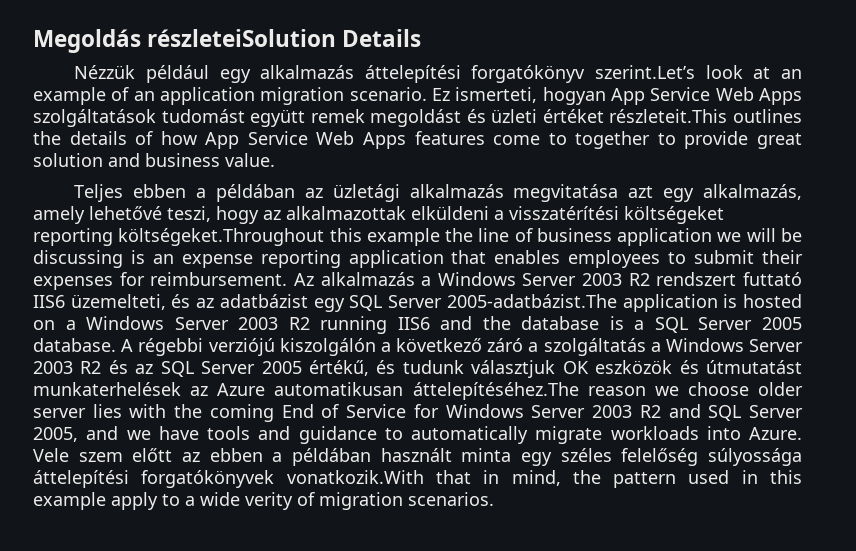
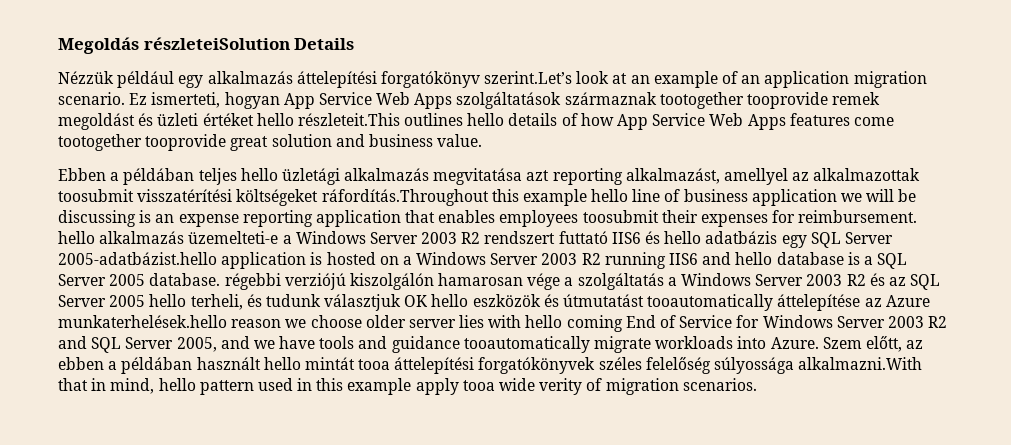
[161,109,306,127] tudomást együtt -> [564,92,829,109] származnak tootogether tooprovide
(604, 116) none -> [256,113,294,126] hello
[33,131,61,145] the -> [467,113,505,126] hello
[548,131,749,149] to together to provide -> [58,134,227,151] tootogether tooprovide
[74,184,802,202] [33,206,724,224] [33,228,474,246] Teljes ebben a példában az üzletági alkalmazás megvitatása azt egy alkalmazás, amely lehetővé teszi, hogy az alkalmazottak elküldeni a visszatérítési költségeket reporting költségeket.Throughout this example the -> [58,168,921,185] [58,189,629,206] Ebben a példában teljes hello üzletági alkalmazás megvitatása azt reporting alkalmazást, amellyel az alkalmazottak toosubmit visszatérítési költségeket ráfordítás.Throughout this example hello
[668,250,755,264] to submit -> [582,210,659,223] toosubmit
[293,272,415,286] Az alkalmazás -> [58,231,279,244] hello alkalmazás üzemelteti-e
[70,294,308,310] üzemelteti, és az adatbázist -> [645,231,778,244] és hello adatbázis
[446,294,617,308] 2005-adatbázist.The -> [58,252,217,265] 2005-adatbázist.hello
[482,316,511,330] the -> [735,252,773,265] hello
[121,339,134,352] A -> (221, 279) none
[380,338,524,352] a következő záró -> [438,273,561,290] hamarosan vége
[309,360,369,376] értékű, -> [149,294,243,310] hello terheli,
(589, 367) none -> [431,294,469,307] hello
[33,382,579,400] munkaterhelések az Azure automatikusan áttelepítéséhez.The -> [647,294,930,311] [58,315,227,328] tooautomatically áttelepítése az Azure munkaterhelések.hello
[174,404,203,418] the -> [525,315,563,328] hello
[384,426,528,444] to automatically -> [463,336,590,353] tooautomatically
[33,448,173,462] Vele szem előtt -> [822,336,902,352] Szem előtt,
[461,448,802,466] [33,470,424,488] minta egy széles felelőség súlyossága áttelepítési forgatókönyvek vonatkozik.With -> [263,357,923,374] hello mintát tooa áttelepítési forgatókönyvek széles felelőség súlyossága alkalmazni.With
[572,470,601,484] the -> [158,378,196,391] hello
[162,494,195,506] to a -> [462,380,495,391] tooa

